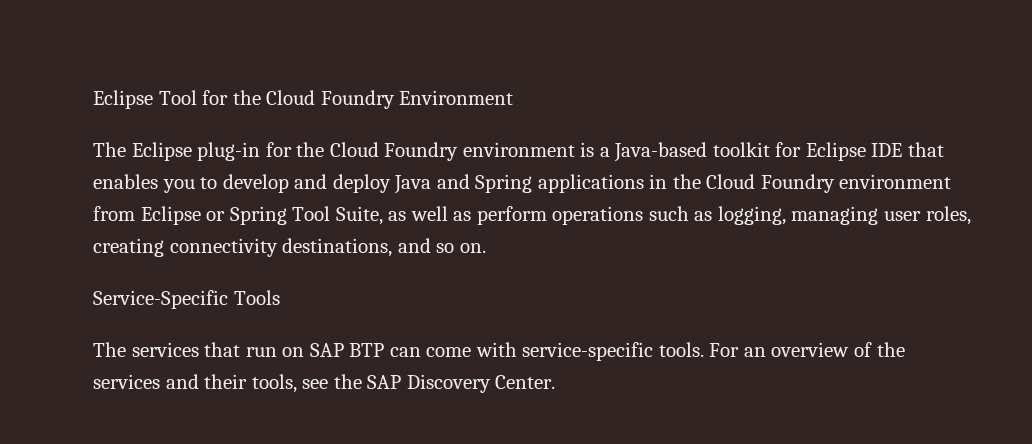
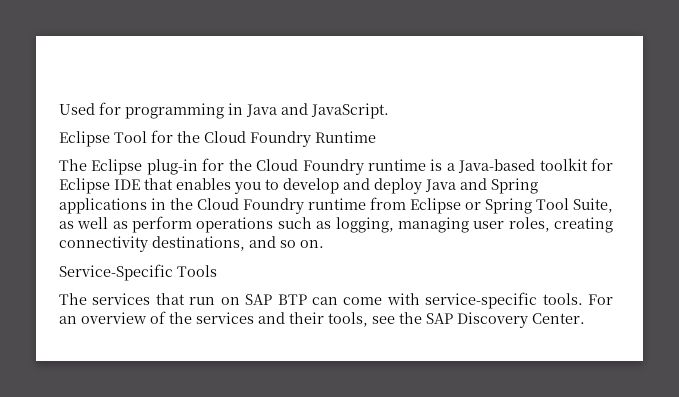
(93, 99) none -> [59,102,389,119] Used for programming in Java and JavaScript. //
[399,90,514,105] Environment -> [315,131,376,143] Runtime
[462,142,575,157] environment -> [367,159,426,171] runtime
[839,174,952,189] environment -> [308,198,366,210] runtime

